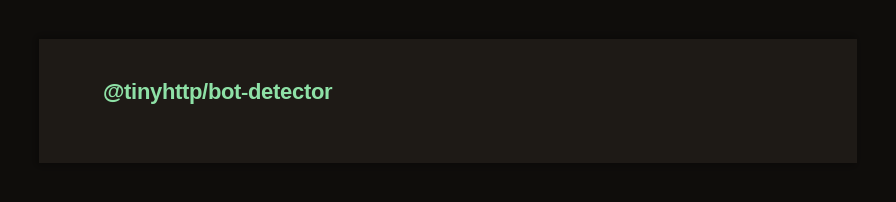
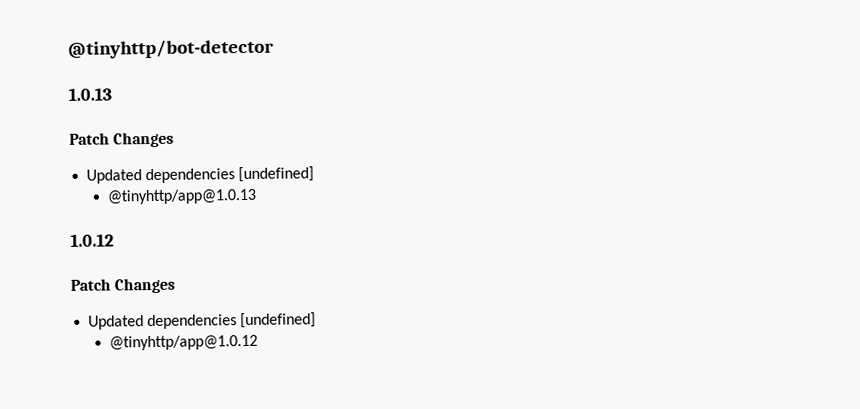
(333, 93) none -> [68,87,112,101] [69,131,175,148] [86,166,315,184] [106,188,256,205] [70,233,114,247] [70,277,176,294] [88,312,317,330] [108,334,258,351] // 1.0.13 // Patch Changes // Updated dependencies [undefined] // @tinyhttp/app@1.0.13 // 1.0.12 // Patch Changes // Updated dependencies [undefined] // @tinyhttp/app@1.0.12

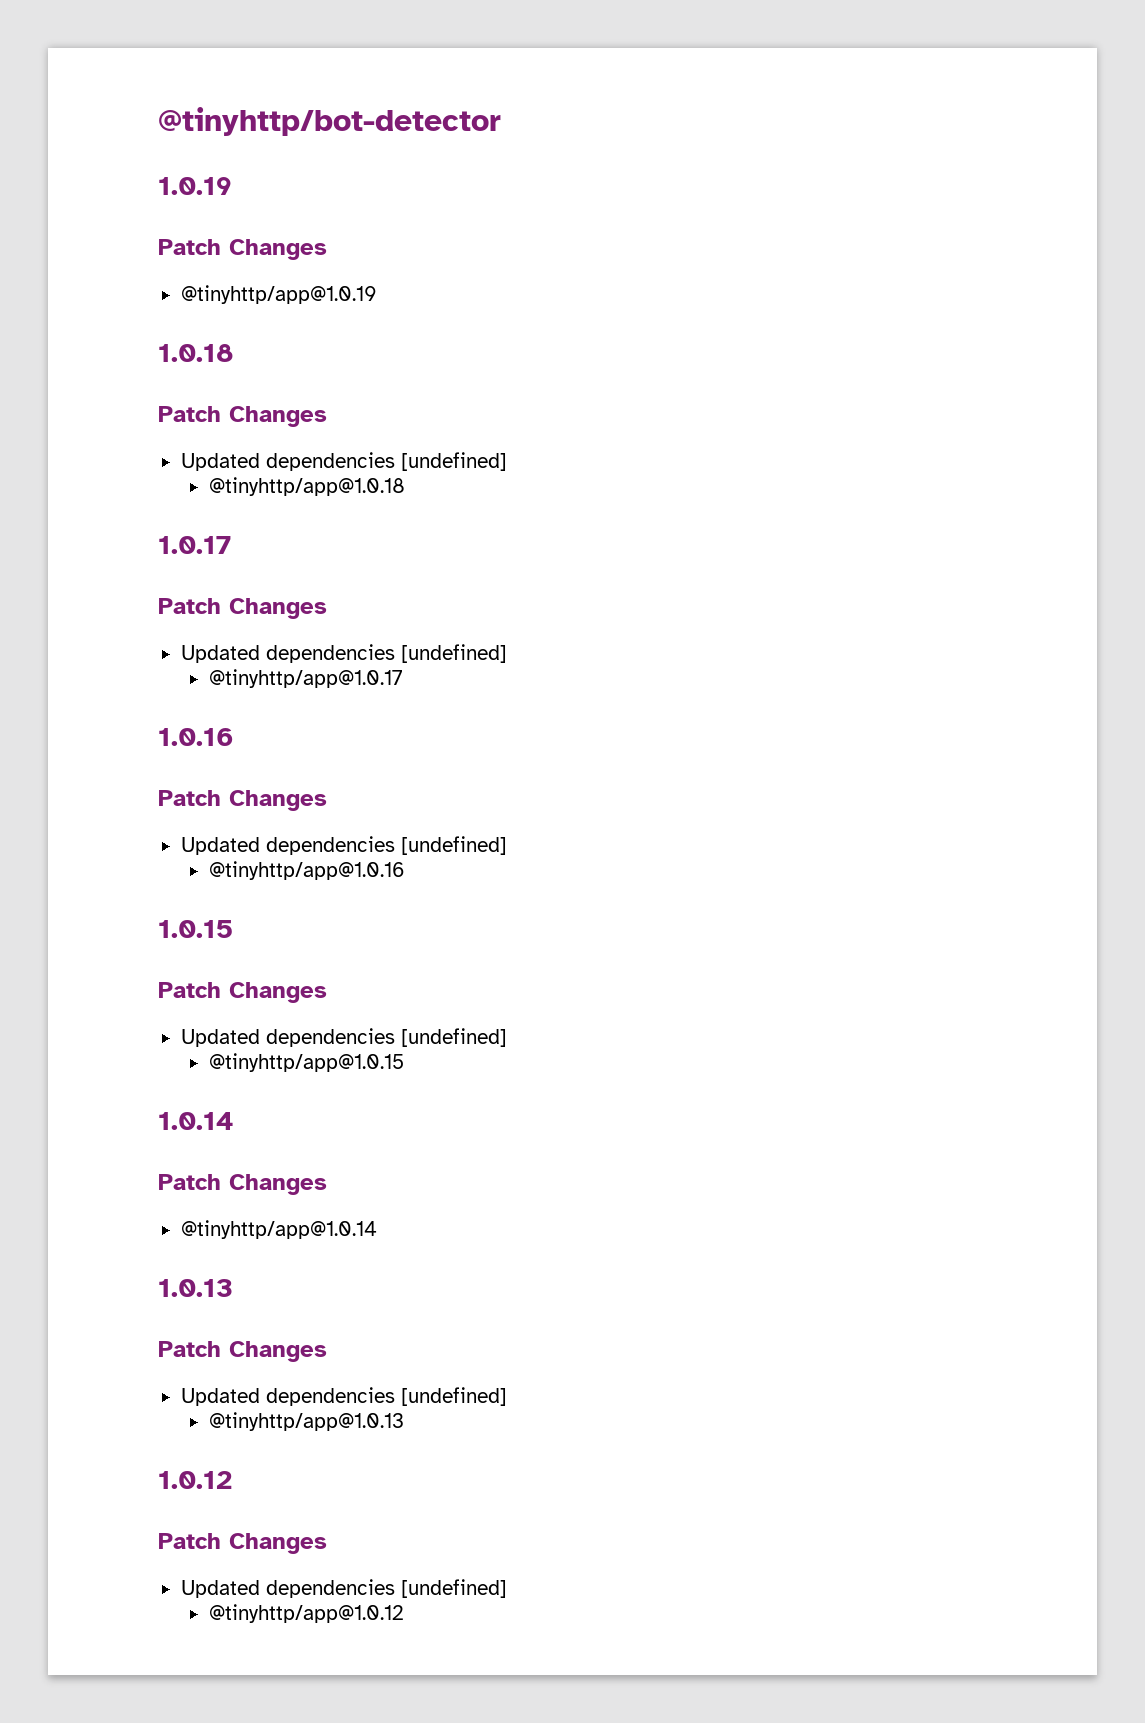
(274, 48) none -> [158,177,232,195] [158,239,327,260] [180,285,377,304] [158,344,234,362] [158,406,327,427] [180,452,507,471] [208,477,405,496] [158,536,231,554] [158,598,327,619] [180,644,507,663] [208,669,403,688] [158,728,234,746] [158,790,327,811] [180,836,507,855] [208,861,405,880] [158,920,233,938] [158,982,327,1003] [180,1028,507,1047] [208,1053,404,1072] [158,1112,234,1130] [158,1174,327,1195] [180,1220,377,1239] // 1.0.19 // Patch Changes // @tinyhttp/app@1.0.19 // 1.0.18 // Patch Changes // Updated dependencies [undefined] // @tinyhttp/app@1.0.18 // 1.0.17 // Patch Changes // Updated dependencies [undefined] // @tinyhttp/app@1.0.17 // 1.0.16 // Patch Changes // Updated dependencies [undefined] // @tinyhttp/app@1.0.16 // 1.0.15 // Patch Changes // Updated dependencies [undefined] // @tinyhttp/app@1.0.15 // 1.0.14 // Patch Changes // @tinyhttp/app@1.0.14

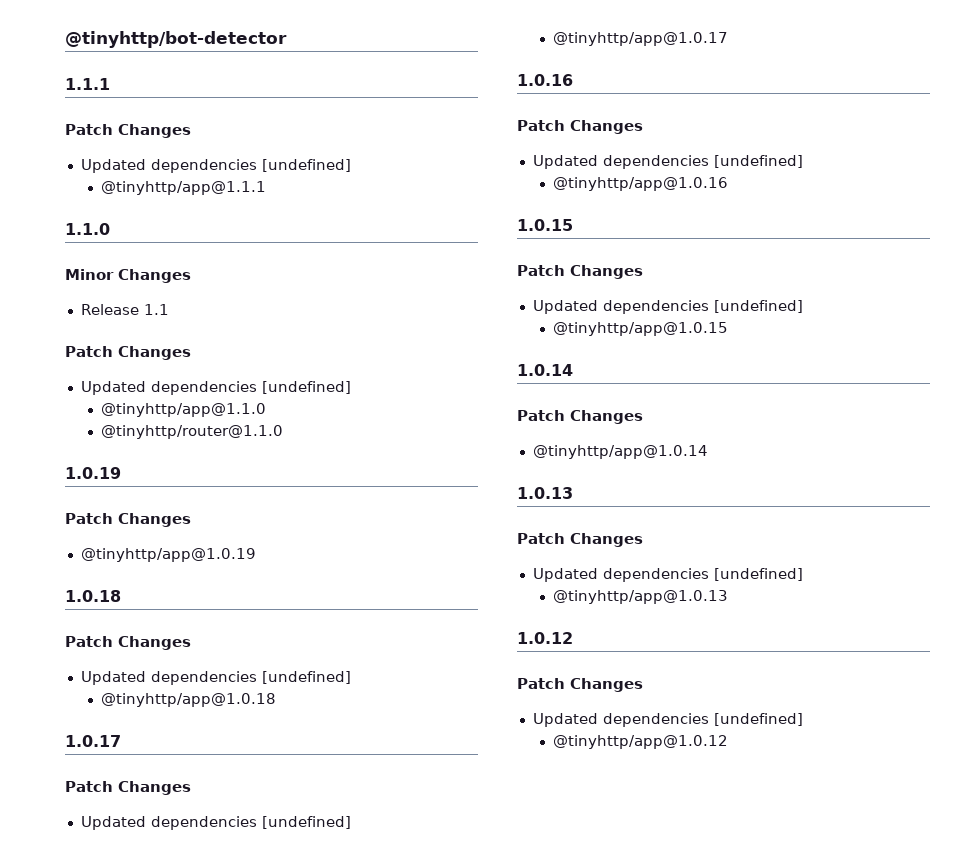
(501, 121) none -> [65,78,110,90] [65,124,191,138] [80,159,351,173] [100,181,266,195] [65,223,110,235] [65,269,191,283] [80,304,169,315] [65,346,191,360] [80,381,351,395] [100,403,266,417] [100,425,283,439] // 1.1.1 // Patch Changes // Updated dependencies [undefined] // @tinyhttp/app@1.1.1 // 1.1.0 // Minor Changes // Release 1.1 // Patch Changes // Updated dependencies [undefined] // @tinyhttp/app@1.1.0 // @tinyhttp/router@1.1.0

